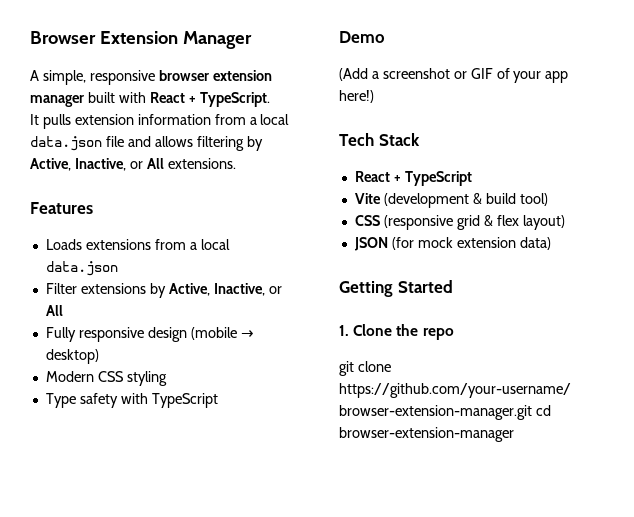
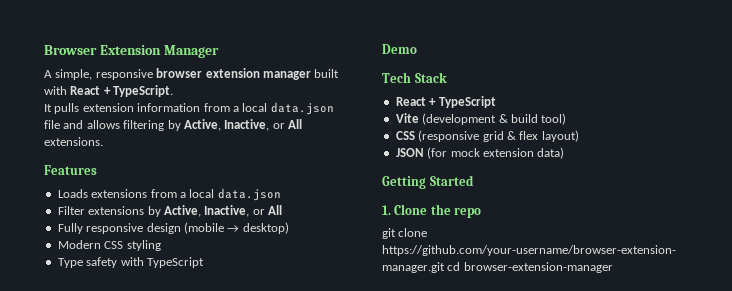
[339,68,569,83] [339,90,374,103] // (Add a screenshot or GIF of your app here!) -> (417, 49) none

